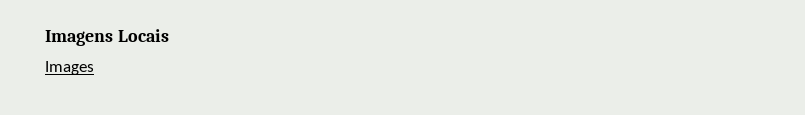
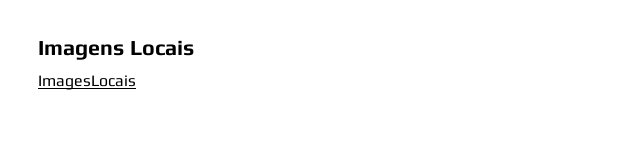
[45,61,94,75] Images -> [38,75,136,90] ImagesLocais

